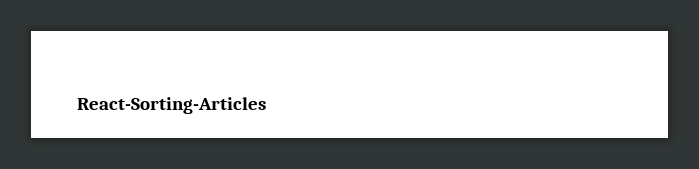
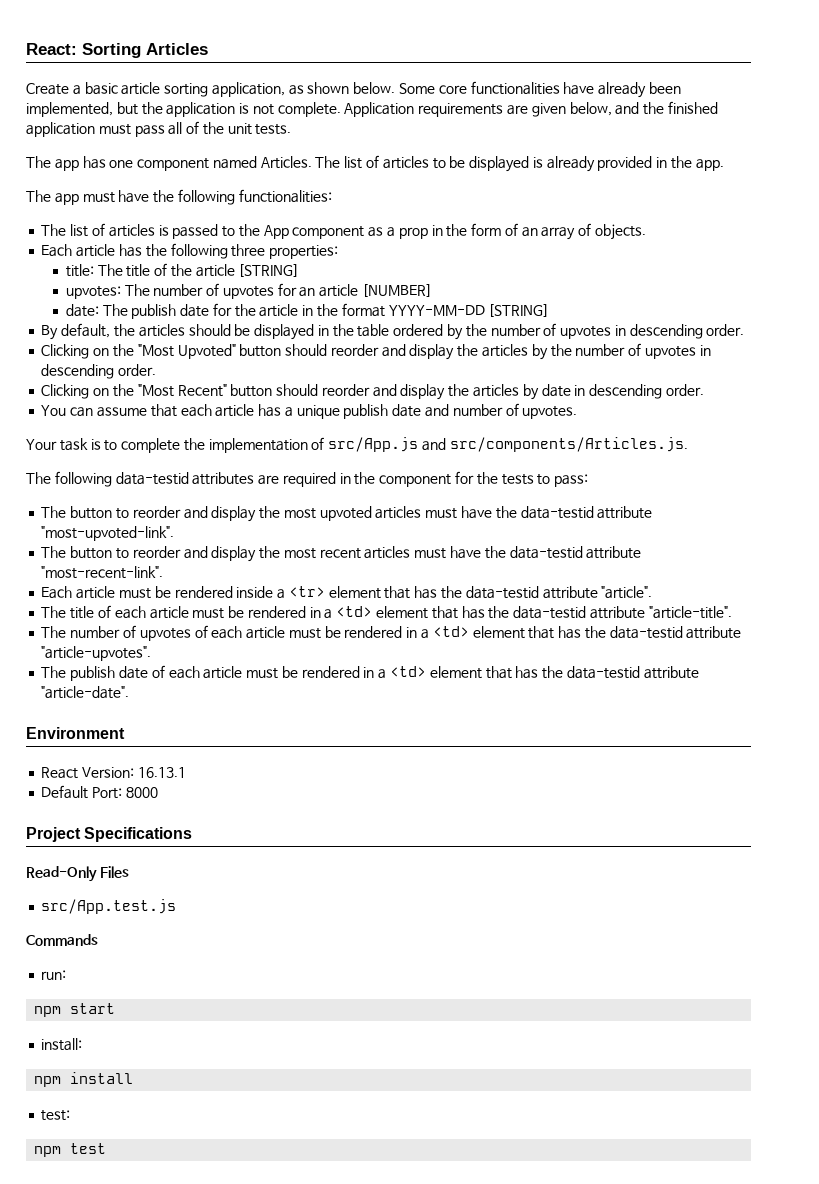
[77,97,266,114] React-Sorting-Articles -> [26,43,208,58] [26,81,681,98] [26,101,718,117] [26,121,292,137] [26,155,724,172] [26,189,332,205] [41,223,646,240] [41,243,339,259] [65,263,300,277] [65,283,432,299] [65,303,550,319] [41,323,745,340] [41,343,711,360] [41,364,157,379] [41,384,704,400] [41,403,578,419] [26,437,688,453] [26,471,589,487] [41,506,653,522] [41,526,175,541] [41,546,642,562] [41,566,164,579] [41,586,653,599] [41,605,732,619] [41,625,742,641] [41,646,152,661] [41,665,699,681] [41,686,130,699] [26,727,125,739] [41,767,186,779] [41,785,158,799] [26,827,193,842] [26,866,129,882] [41,899,177,914] [26,934,98,946] [41,970,67,980] [34,1003,116,1017] [41,1038,83,1051] [34,1072,134,1087] [41,1110,71,1121] [34,1143,107,1157] React: Sorting Articles // Create a basic article sorting application, as shown below. Some core functionalities have already been implemented, but the application is not complete. Application requirements are given below, and the finished application must pass all of the unit tests. // The app has one component named Articles. The list of articles to be displayed is already provided in the app. // The app must have the following functionalities: // The list of articles is passed to the App component as a prop in the form of an array of objects. // Each article has the following three properties: // title: The title of the article [STRING] // upvotes: The number of upvotes for an article [NUMBER] // date: The publish date for the article in the format YYYY-MM-DD [STRING] // By default, the articles should be displayed in the table ordered by the number of upvotes in descending order. // Clicking on the "Most Upvoted" button should reorder and display the articles by the number of upvotes in descending order. // Clicking on the "Most Recent" button should reorder and display the articles by date in descending order. // You can assume that each article has a unique publish date and number of upvotes. // Your task is to complete the implementation of src/App.js and src/components/Articles.js. // The following data-testid attributes are required in the component for the tests to pass: // The button to reorder and display the most upvoted articles must have the data-testid attribute "most-upvoted-link". // The button to reorder and display the most recent articles must have the data-testid attribute "most-recent-link". // Each article must be rendered inside a <tr> element that has the data-testid attribute "article". // The title of each article must be rendered in a <td> element that has the data-testid attribute "article-title". // The number of upvotes of each article must be rendered in a <td> element that has the data-testid attribute "article-upvotes". // The publish date of each article must be rendered in a <td> element that has the data-testid attribute "article-date". // Environment // React Version: 16.13.1 // Default Port: 8000 // Project Specifications // Read-Only Files // src/App.test.js // Commands // run: // npm start // install: // npm install // test: // npm test

